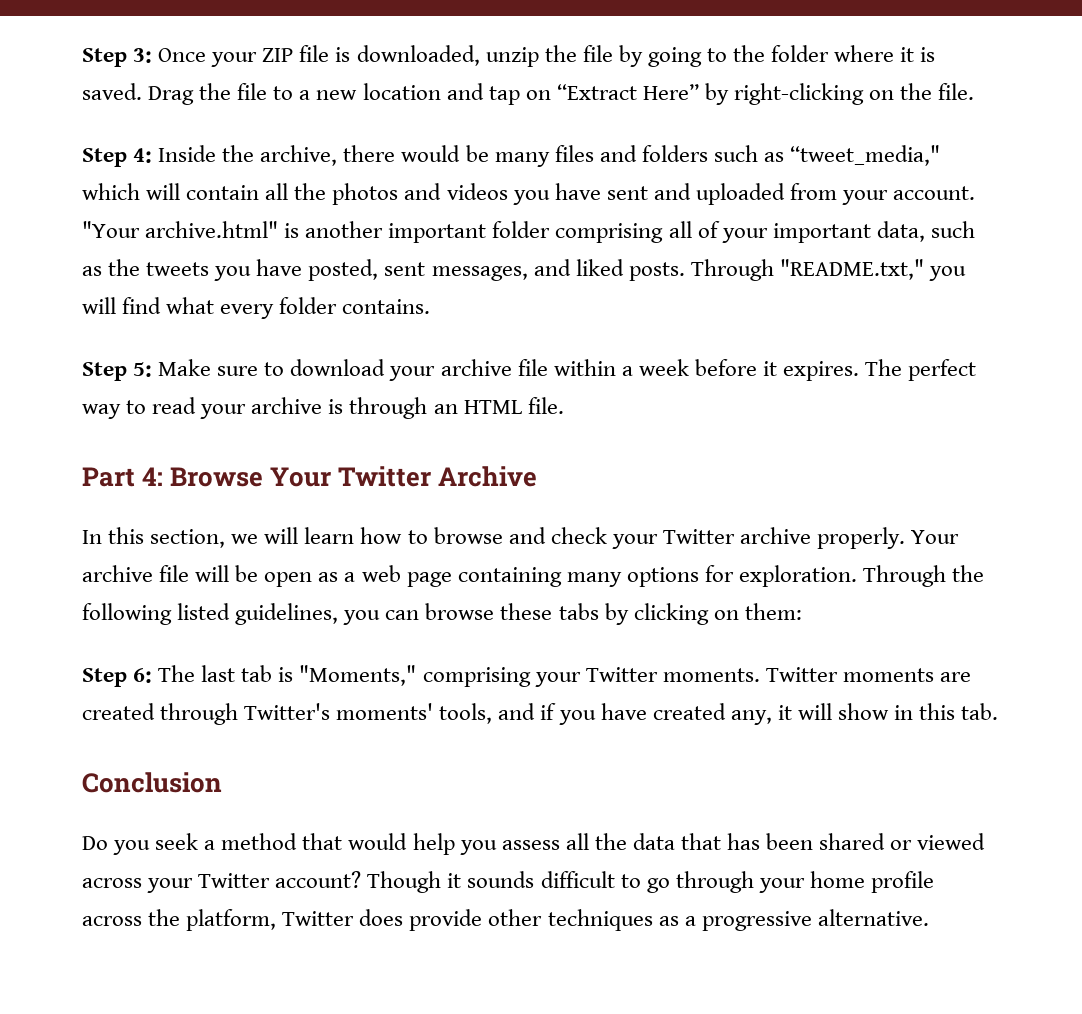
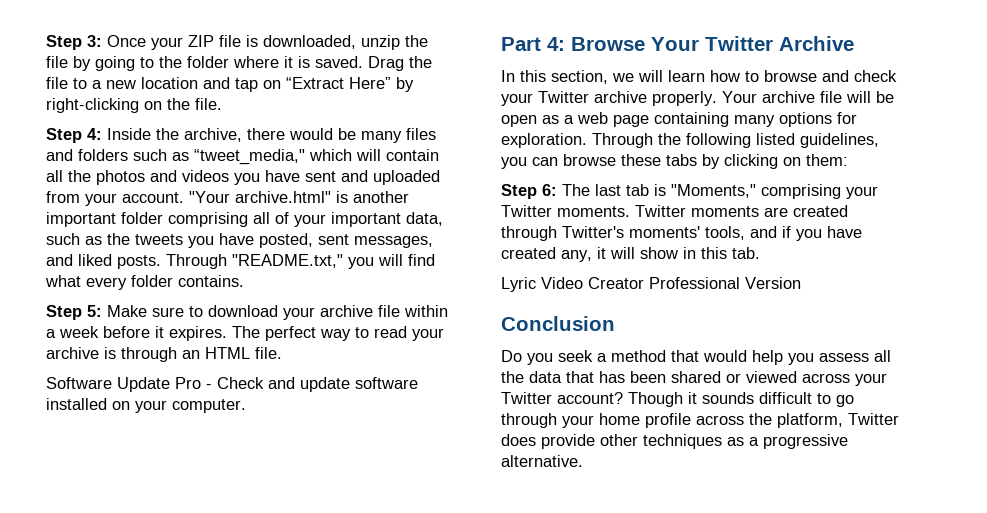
(564, 405) none -> [46,377,418,392] [46,398,246,413] // Software Update Pro - Check and update software installed on your computer.
(999, 711) none -> [501,277,801,292] // Lyric Video Creator Professional Version

